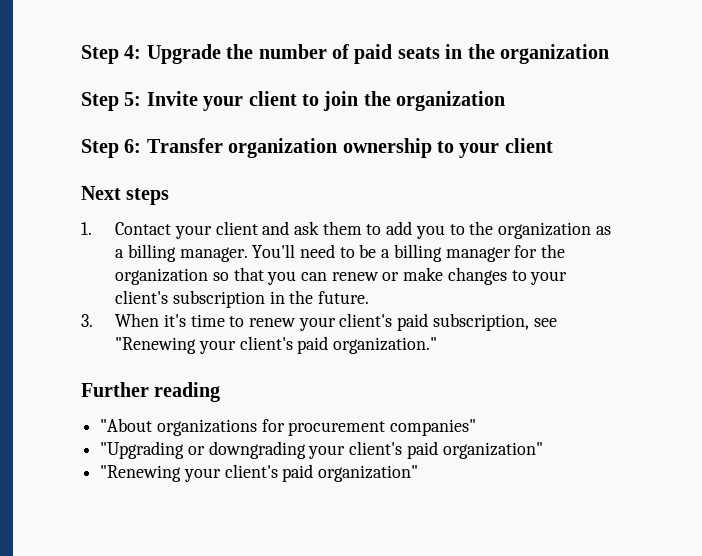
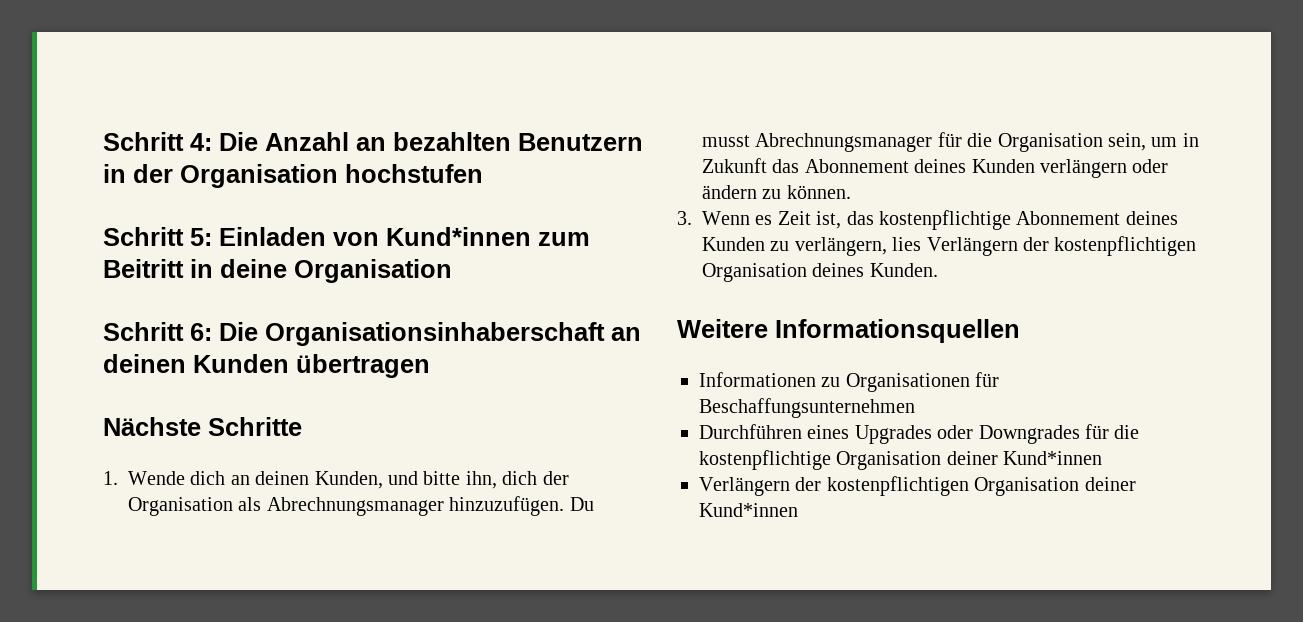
[81,44,609,64] [81,91,506,111] [81,138,553,158] [81,186,170,205] [81,221,611,239] [115,244,566,262] [115,267,568,285] [115,290,370,308] [81,313,557,331] [115,336,438,354] [81,382,221,402] [100,418,477,436] [100,441,543,459] [100,464,419,482] Step 4: Upgrade the number of paid seats in the organization // Step 5: Invite your client to join the organization // Step 6: Transfer organization ownership to your client // Next steps // 1. Contact your client and ask them to add you to the organization as a billing manager. You'll need to be a billing manager for the organization so that you can renew or make changes to your client's subscription in the future. // 3. When it's time to renew your client's paid subscription, see "Renewing your client's paid organization." // Further reading // "About organizations for procurement companies" // "Upgrading or downgrading your client's paid organization" // "Renewing your client's paid organization" -> [103,132,643,151] [103,164,483,188] [103,227,590,246] [103,259,452,283] [103,322,641,346] [103,354,430,378] [103,417,302,436] [103,471,569,489] [128,496,594,516] [702,132,1199,152] [702,158,1169,178] [702,185,851,199] [677,210,1178,230] [702,236,1197,256] [702,263,938,282] [677,319,1020,343] [699,372,1000,392] [699,398,915,418] [699,424,1140,444] [699,450,1103,470] [699,476,1136,496] [699,503,798,517] Schritt 4: Die Anzahl an bezahlten Benutzern in der Organisation hochstufen // Schritt 5: Einladen von Kund*innen zum Beitritt in deine Organisation // Schritt 6: Die Organisationsinhaberschaft an deinen Kunden übertragen // Nächste Schritte // 1. Wende dich an deinen Kunden, und bitte ihn, dich der Organisation als Abrechnungsmanager hinzuzufügen. Du musst Abrechnungsmanager für die Organisation sein, um in Zukunft das Abonnement deines Kunden verlängern oder ändern zu können. // 3. Wenn es Zeit ist, das kostenpflichtige Abonnement deines Kunden zu verlängern, lies Verlängern der kostenpflichtigen Organisation deines Kunden. // Weitere Informationsquellen // Informationen zu Organisationen für Beschaffungsunternehmen // Durchführen eines Upgrades oder Downgrades für die kostenpflichtige Organisation deiner Kund*innen // Verlängern der kostenpflichtigen Organisation deiner Kund*innen

